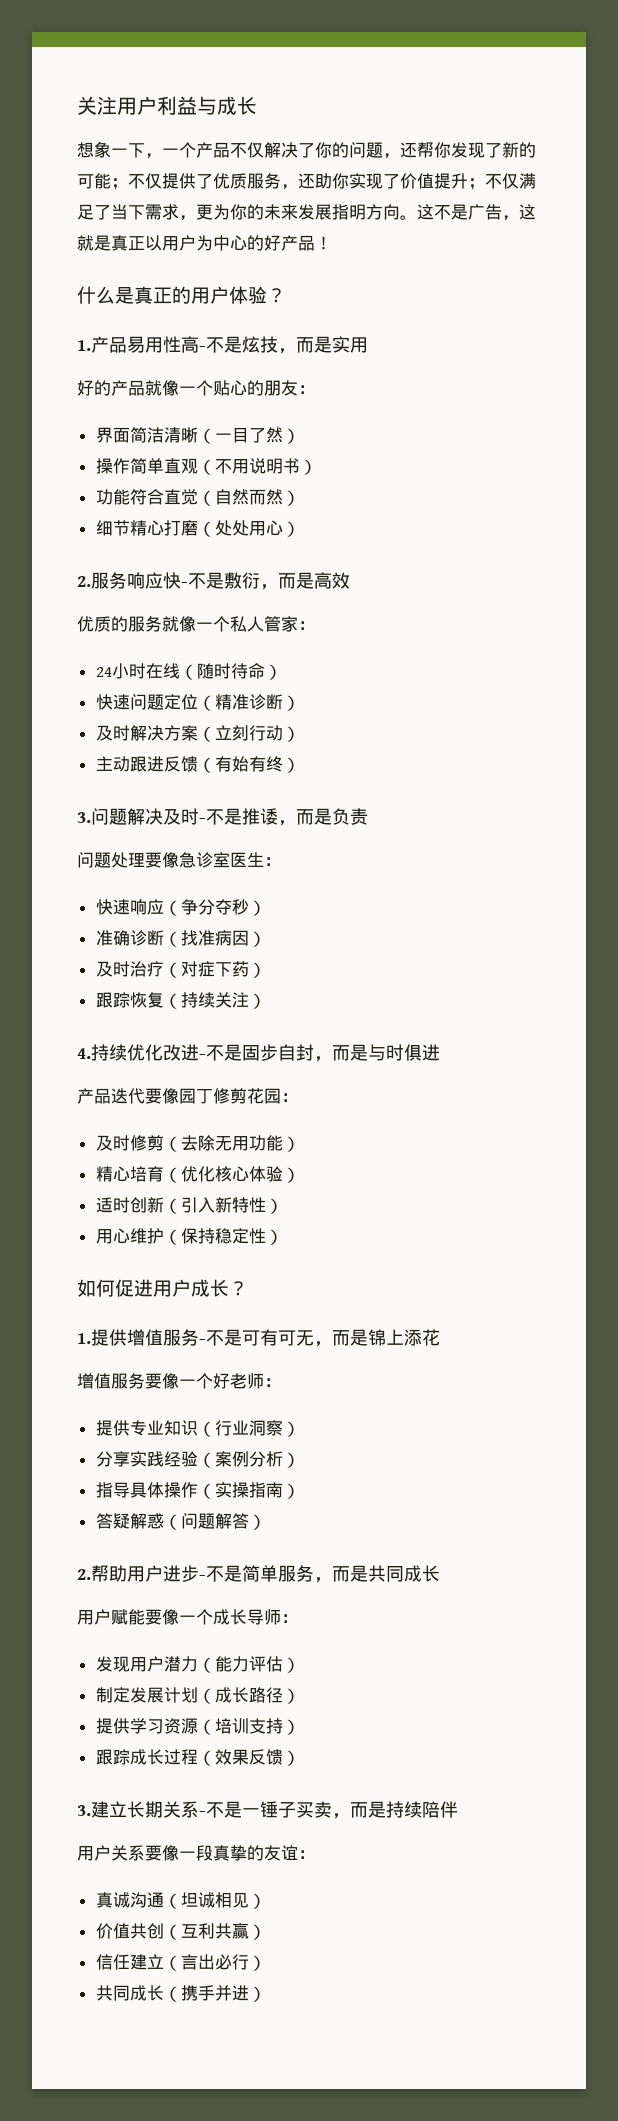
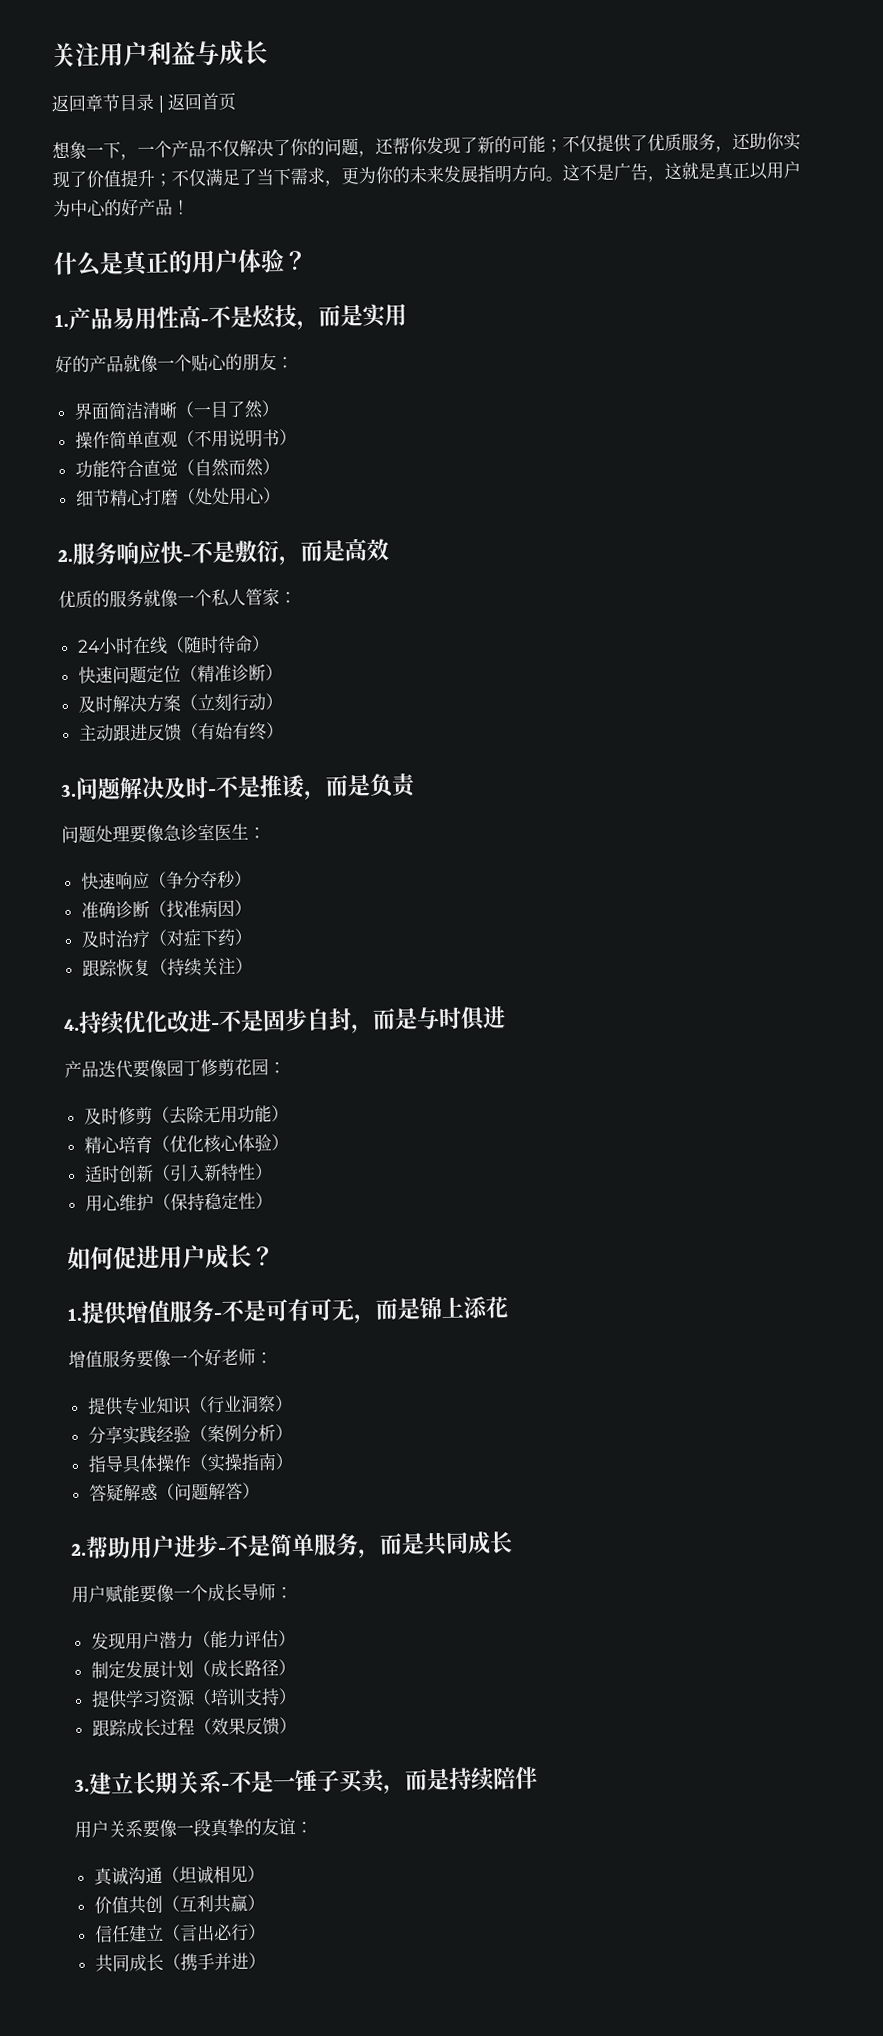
(257, 105) none -> [51,92,237,113] // 返回章节目录 | 返回首页

